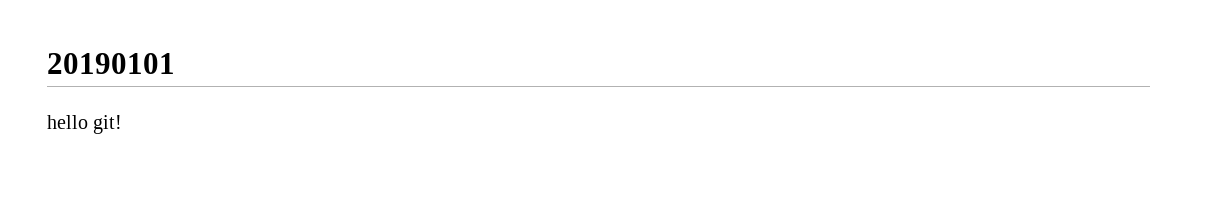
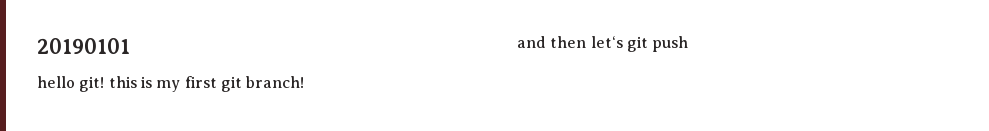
(123, 124) none -> [108,76,305,92] [517,36,689,52] this is my first git branch! // and then let‘s git push

